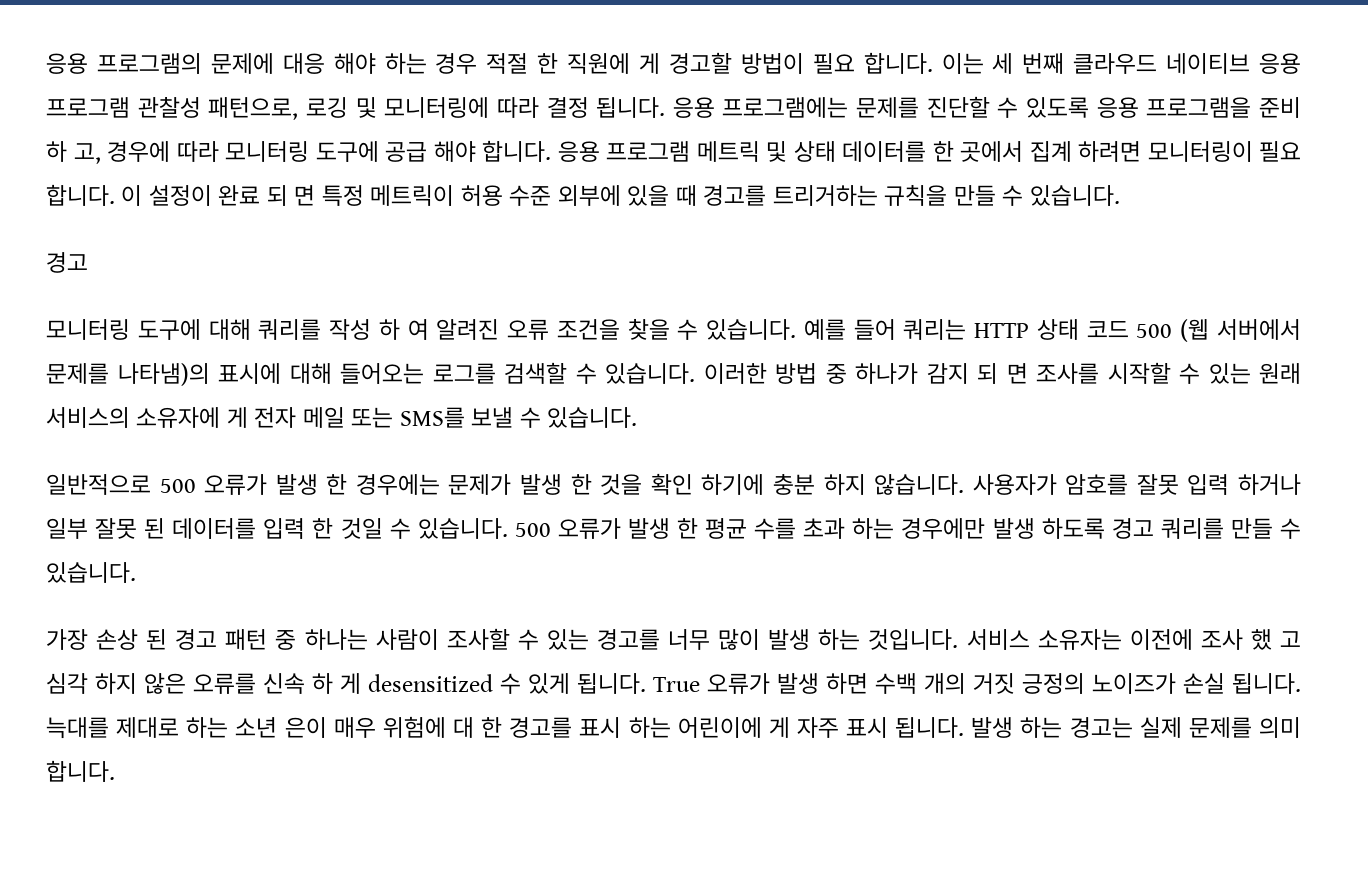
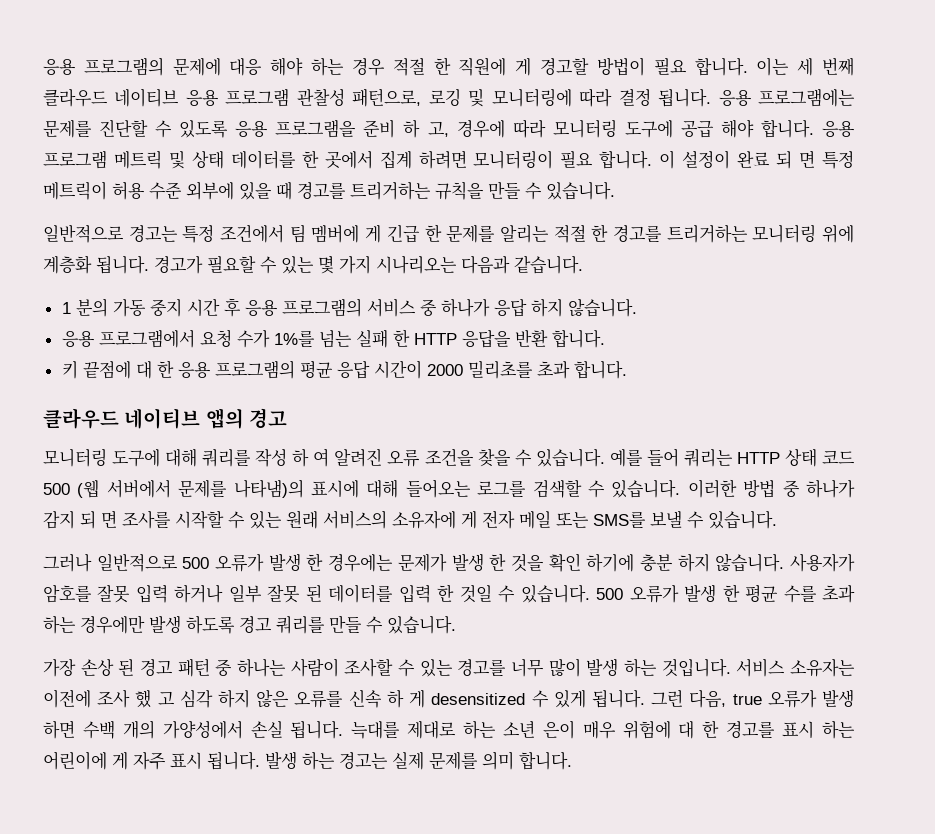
(1120, 195) none -> [43,224,854,243] [43,255,583,274] [61,298,637,317] [61,329,605,348] [61,360,627,379] [43,408,244,429] 일반적으로 경고는 특정 조건에서 팀 멤버에 게 긴급 한 문제를 알리는 적절 한 경고를 트리거하는 모니터링 위에 계층화 됩니다. 경고가 필요할 수 있는 몇 가지 시나리오는 다음과 같습니다. // 1 분의 가동 중지 시간 후 응용 프로그램의 서비스 중 하나가 응답 하지 않습니다. // 응용 프로그램에서 요청 수가 1%를 넘는 실패 한 HTTP 응답을 반환 합니다. // 키 끝점에 대 한 응용 프로그램의 평균 응답 시간이 2000 밀리초를 초과 합니다. // 클라우드 네이티브 앱의
(638, 417) none -> [43,553,92,572] 그러나
[653,677,700,692] True -> [651,689,762,708] 그런 다음, true
[973,673,1176,694] 거짓 긍정의 노이즈가 -> [162,720,243,739] 가양성에서

